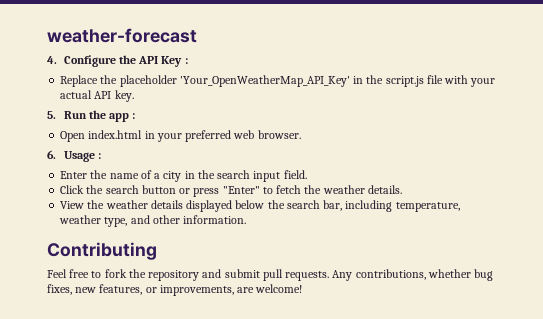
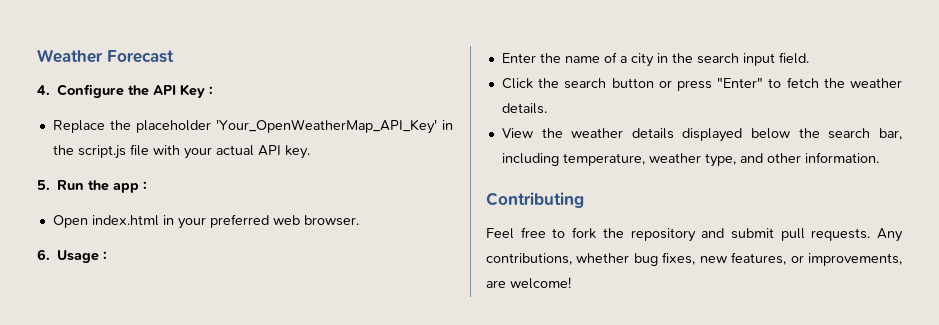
[47,28,197,43] weather-forecast -> [37,49,174,63] Weather Forecast

